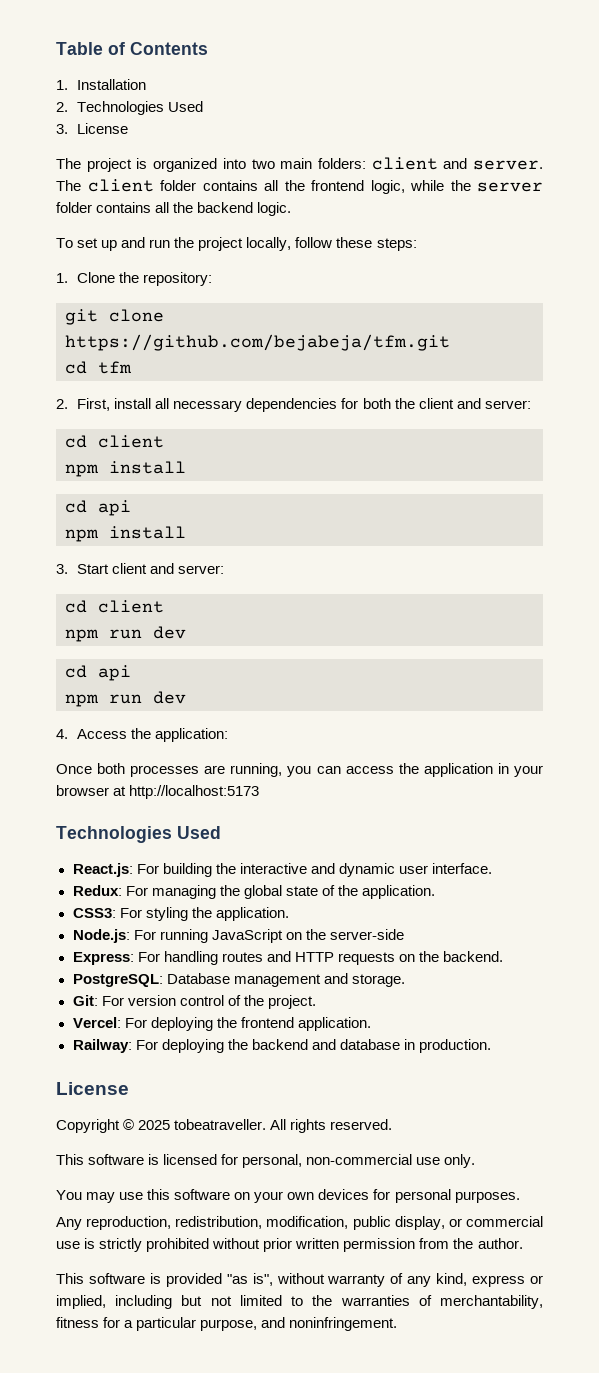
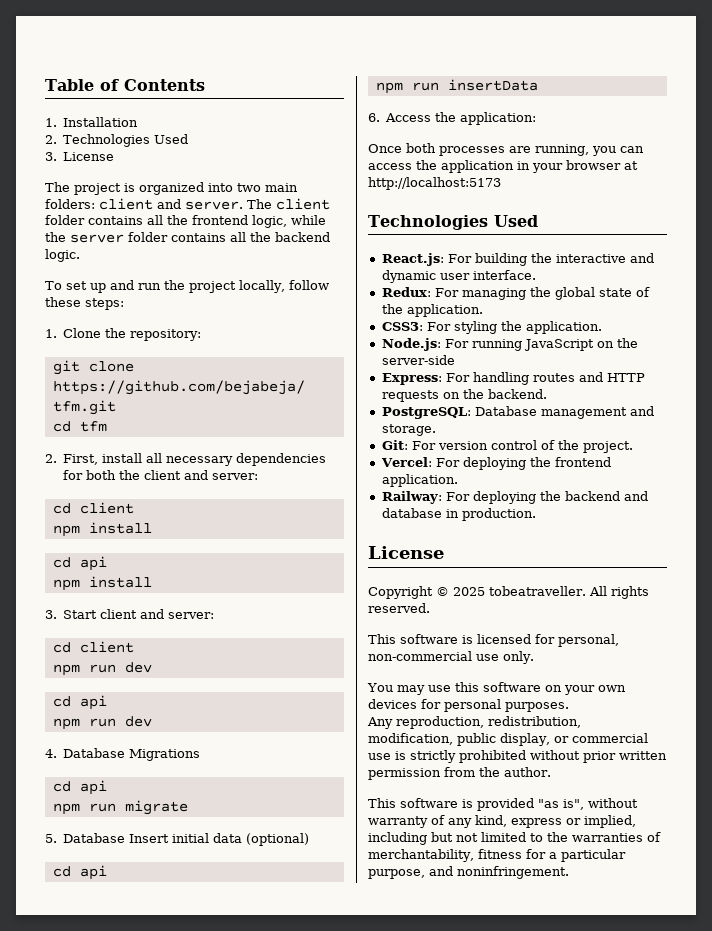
(68, 734) none -> [63,748,201,761] [52,780,107,795] [52,800,188,815] [45,833,310,846] [52,865,107,880] [375,79,538,94] [368,113,380,122] Database Migrations // cd api // npm run migrate // 5. Database Insert initial data (optional) // cd api // npm run insertData // 6.

